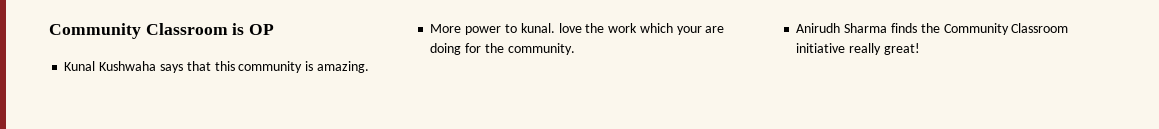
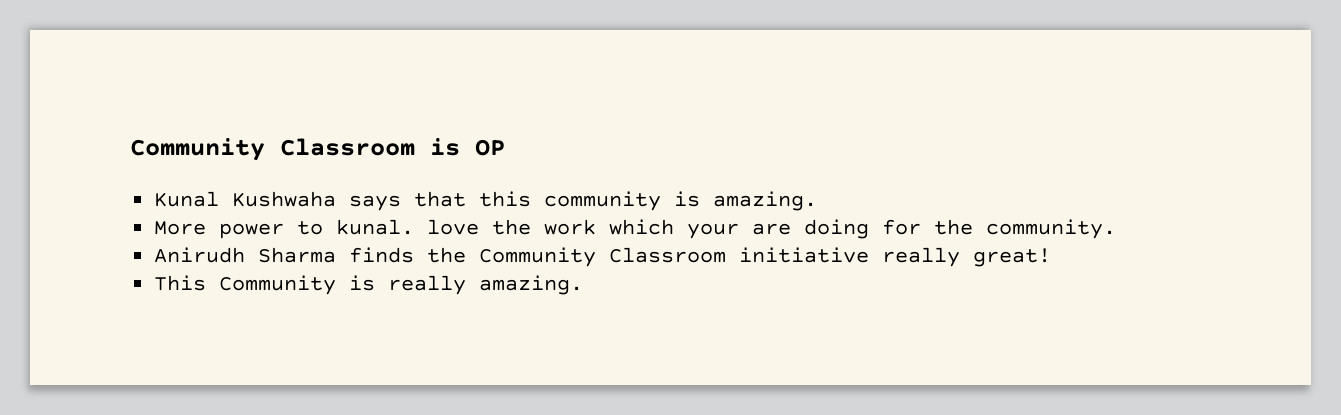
(920, 49) none -> [154,275,584,295] // This Community is really amazing.

